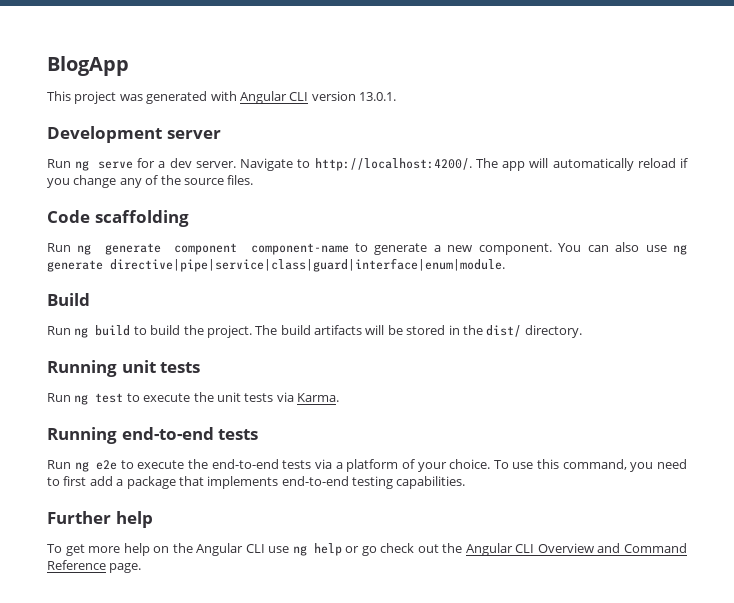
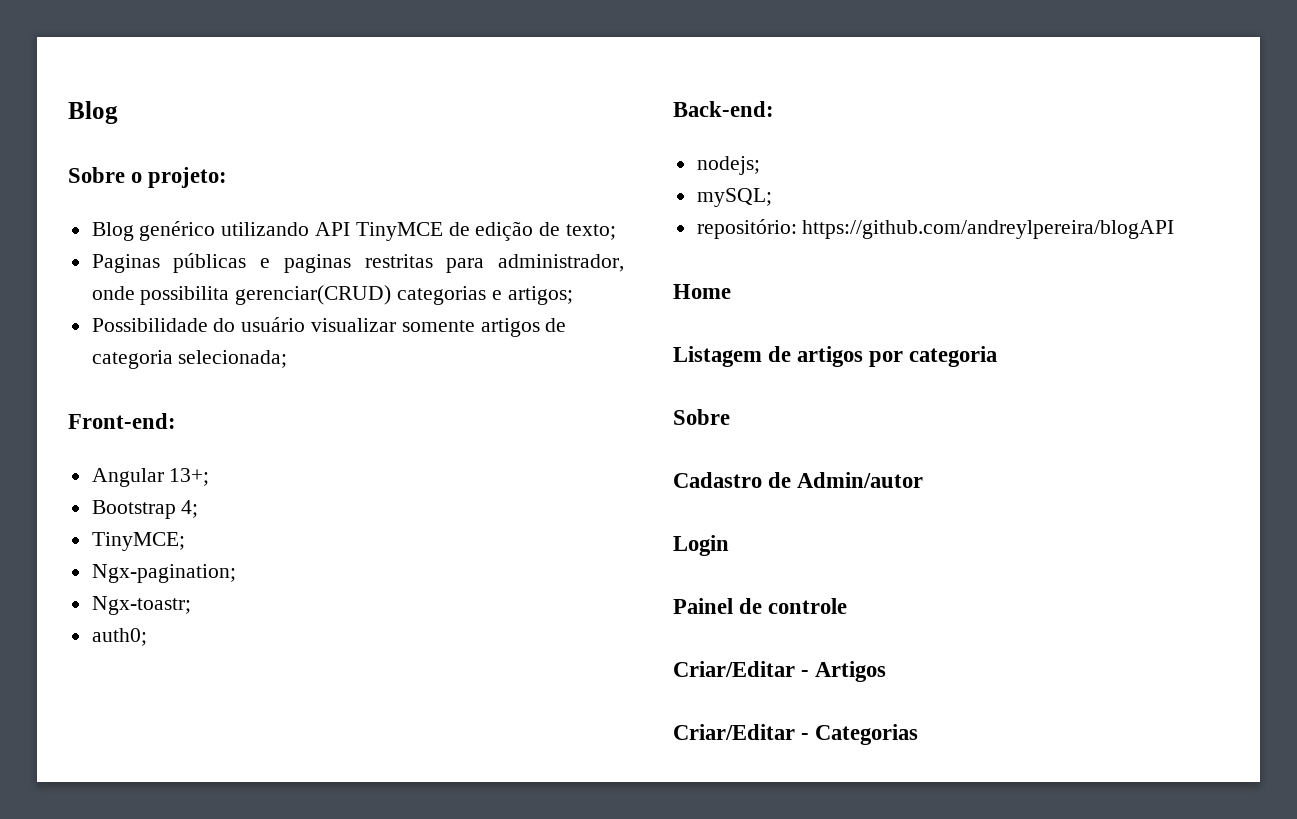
[47,56,129,76] [47,91,396,104] [47,126,221,143] [47,158,688,171] [47,175,254,188] [47,210,189,227] [47,242,688,255] [47,258,505,272] [47,293,90,306] [47,325,582,338] [47,360,201,377] [47,392,339,405] [47,427,259,444] [47,459,688,472] [47,476,466,489] [47,511,153,528] [47,543,688,556] [47,560,142,573] BlogApp // This project was generated with Angular CLI version 13.0.1. // Development server // Run ng serve for a dev server. Navigate to http://localhost:4200/. The app will automatically reload if you change any of the source files. // Code scaffolding // Run ng generate component component-name to generate a new component. You can also use ng generate directive|pipe|service|class|guard|interface|enum|module. // Build // Run ng build to build the project. The build artifacts will be stored in the dist/ directory. // Running unit tests // Run ng test to execute the unit tests via Karma. // Running end-to-end tests // Run ng e2e to execute the end-to-end tests via a platform of your choice. To use this command, you need to first add a package that implements end-to-end testing capabilities. // Further help // To get more help on the Angular CLI use ng help or go check out the Angular CLI Overview and Command Reference page. -> [68,101,118,124] [68,167,228,188] [91,221,617,241] [91,253,624,273] [91,285,573,305] [91,317,567,337] [91,350,288,369] [68,413,176,429] [91,468,210,487] [91,500,199,519] [91,532,185,551] [91,564,236,583] [91,596,191,615] [91,628,147,646] [673,101,774,117] [696,156,760,175] [696,188,772,207] [696,219,1175,239] [673,284,731,299] [673,346,998,367] [673,409,730,425] [673,472,924,488] [673,535,729,556] [673,598,848,614] [673,661,887,682] [673,724,919,745] Blog // Sobre o projeto: // Blog genérico utilizando API TinyMCE de edição de texto; // Paginas públicas e paginas restritas para administrador, onde possibilita gerenciar(CRUD) categorias e artigos; // Possibilidade do usuário visualizar somente artigos de categoria selecionada; // Front-end: // Angular 13+; // Bootstrap 4; // TinyMCE; // Ngx-pagination; // Ngx-toastr; // auth0; // Back-end: // nodejs; // mySQL; // repositório: https://github.com/andreylpereira/blogAPI // Home // Listagem de artigos por categoria // Sobre // Cadastro de Admin/autor // Login // Painel de controle // Criar/Editar - Artigos // Criar/Editar - Categorias

